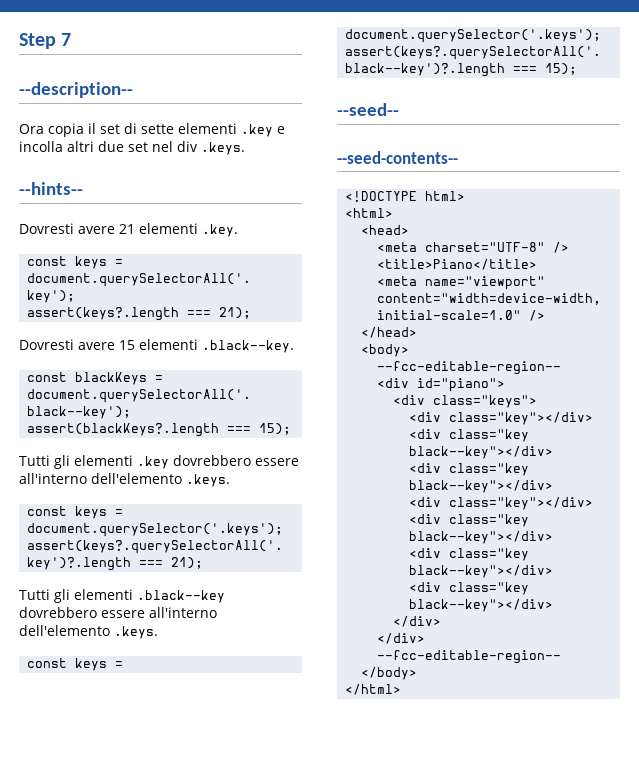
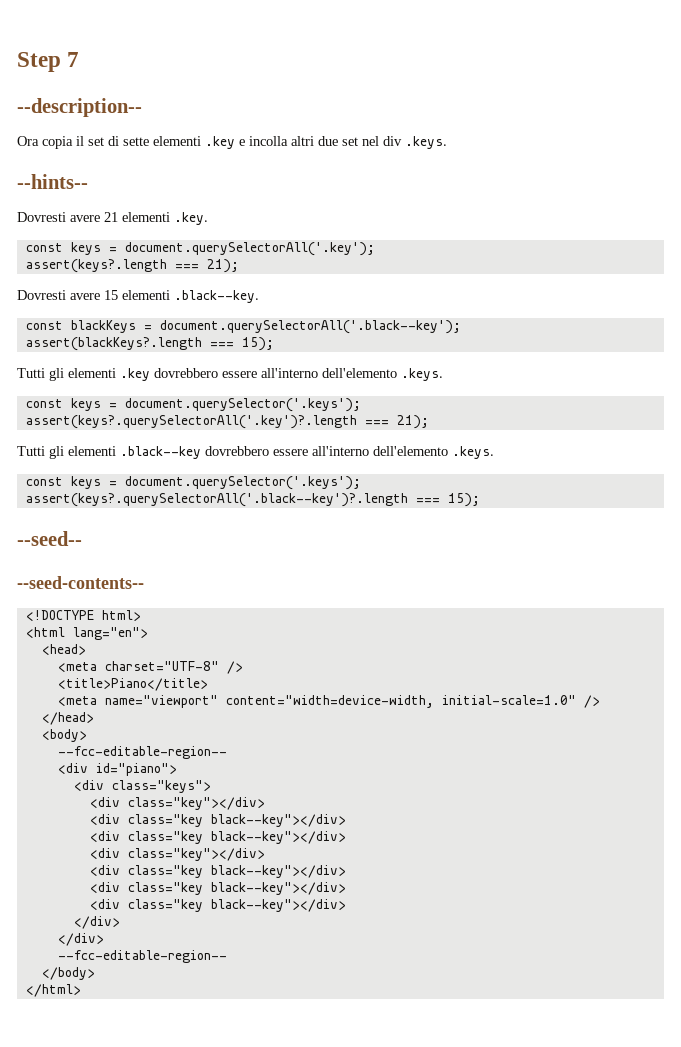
[345,208,394,218] <html> -> [25,627,148,640] <html lang="en">

